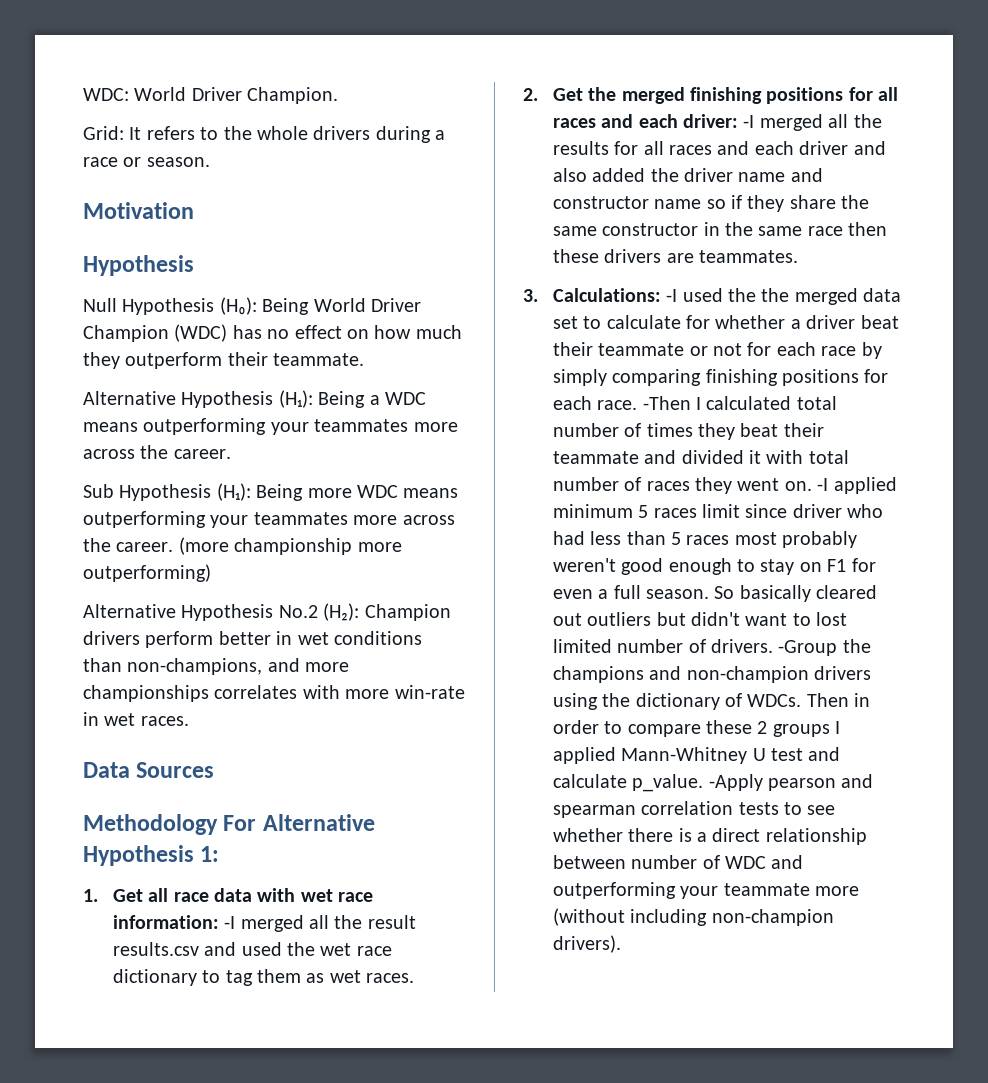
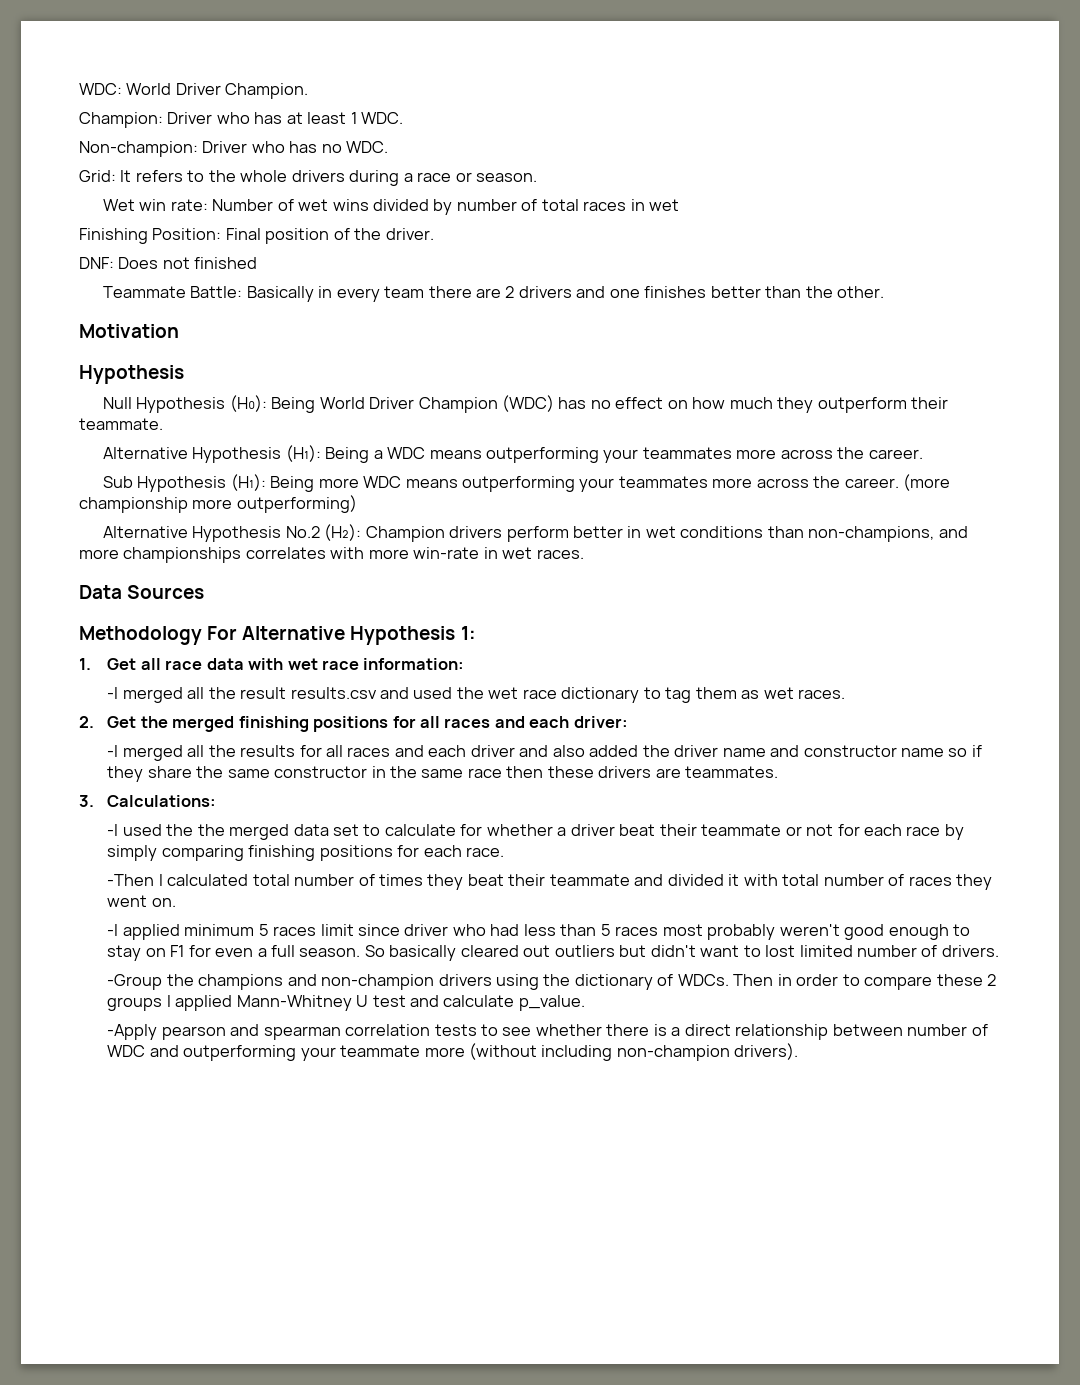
(339, 95) none -> [79,112,404,128] [79,141,389,157] // Champion: Driver who has at least 1 WDC. // Non-champion: Driver who has no WDC.
(210, 162) none -> [102,199,680,215] [79,228,434,244] [79,257,258,269] [102,286,885,302] // Wet win rate: Number of wet wins divided by number of total races in wet // Finishing Position: Final position of the driver. // DNF: Does not finished // Teammate Battle: Basically in every team there are 2 drivers and one finishes better than the other.
(219, 922) none -> (465, 664) //
(738, 121) none -> (628, 722) //
(661, 295) none -> (217, 801) //
(638, 405) none -> (505, 852) //
(812, 486) none -> (176, 902) //
(773, 646) none -> (999, 951) //
(704, 783) none -> (585, 1003) //

